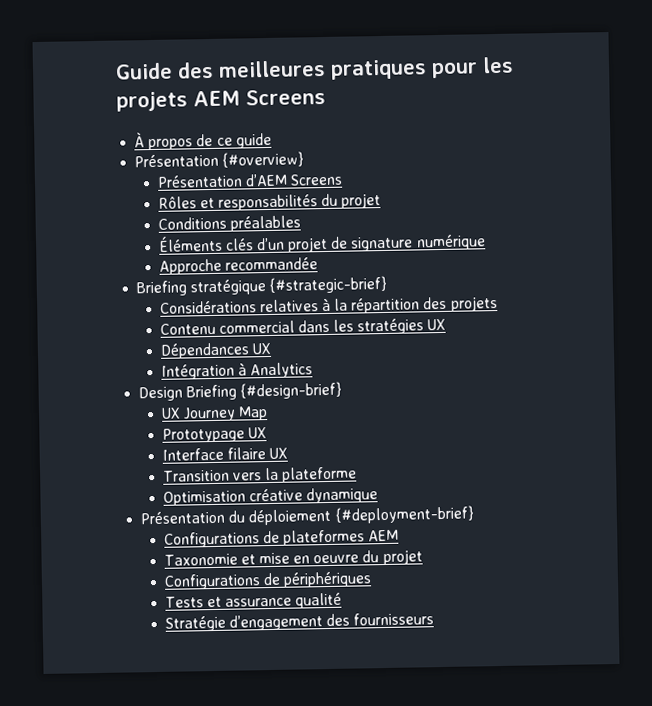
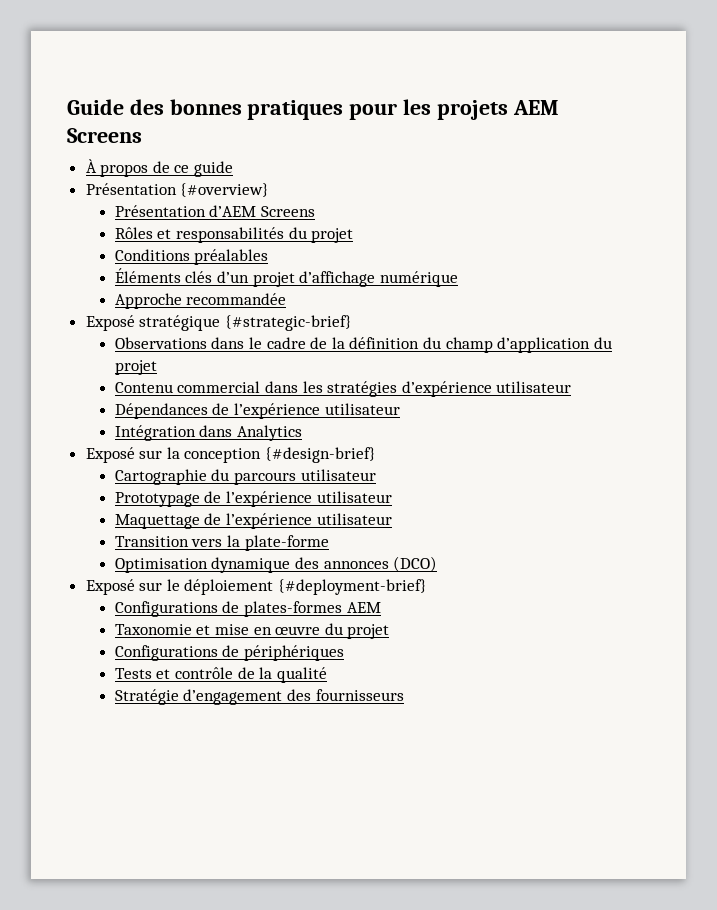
[218,59,326,78] meilleures -> [169,99,242,115] bonnes
[330,236,414,252] de signature -> [299,271,376,287] d’affichage
[136,280,188,297] Briefing -> [85,315,135,331] Exposé
[159,296,498,314] Considérations relatives à la répartition des projets -> [114,337,612,353] [114,360,157,375] Observations dans le cadre de la définition du champ d’application du projet
[427,318,447,331] UX -> [401,381,572,397] d’expérience utilisateur
[251,342,272,355] UX -> [212,403,400,419] de l’expérience utilisateur
[237,362,247,376] à -> [199,425,233,437] dans
[138,381,343,402] [160,406,268,422] [161,427,267,443] [161,447,288,461] Design Briefing {#design-brief} // UX Journey Map // Prototypage UX // Interface filaire UX -> [85,447,377,463] [114,469,376,485] [114,491,392,507] [114,513,392,529] Exposé sur la conception {#design-brief} // Cartographie du parcours utilisateur // Prototypage de l’expérience utilisateur // Maquettage de l’expérience utilisateur
[281,466,358,483] plateforme -> [244,535,329,551] plate-forme
[248,488,303,502] créative -> (208, 565) none
[140,510,246,525] // Présentation du -> [295,556,438,572] [85,579,180,595] des annonces (DCO) // Exposé sur le
[282,529,365,546] plateformes -> [244,601,343,617] plates-formes
[313,554,360,564] oeuvre -> [275,626,321,635] œuvre
[224,597,292,607] assurance -> [175,667,273,679] contrôle de la

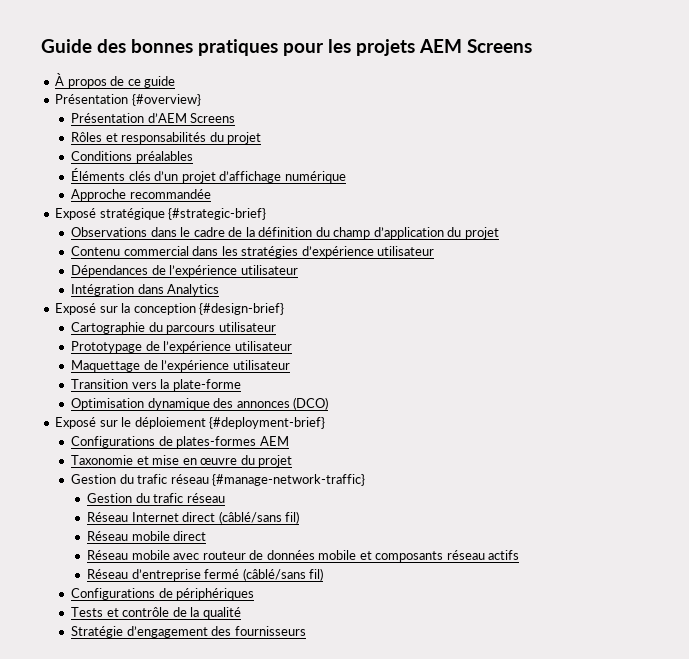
(390, 631) none -> [71,474,366,486] [87,493,225,503] [87,511,300,524] [87,531,207,541] [87,550,520,562] [87,568,324,581] // Gestion du trafic réseau {#manage-network-traffic} // Gestion du trafic réseau // Réseau Internet direct (câblé/sans fil) // Réseau mobile direct // Réseau mobile avec routeur de données mobile et composants réseau actifs // Réseau d’entreprise fermé (câblé/sans fil)

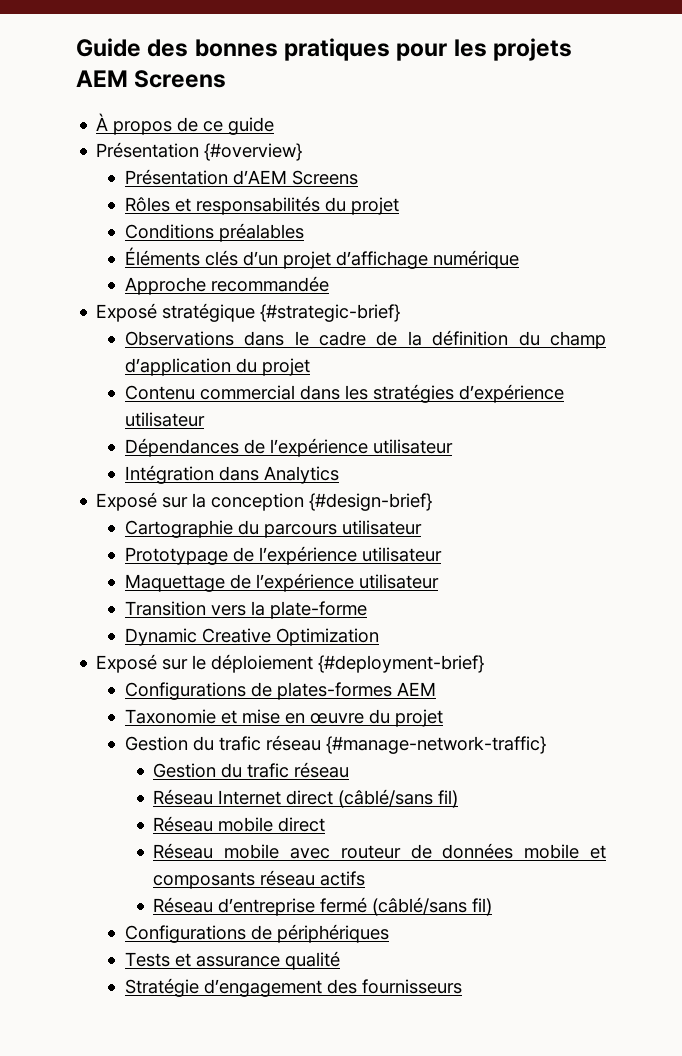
[71,397,329,410] Optimisation dynamique des annonces (DCO) -> [124,628,379,646] Dynamic Creative Optimization
[122,607,200,617] contrôle de la -> [195,956,280,967] assurance

